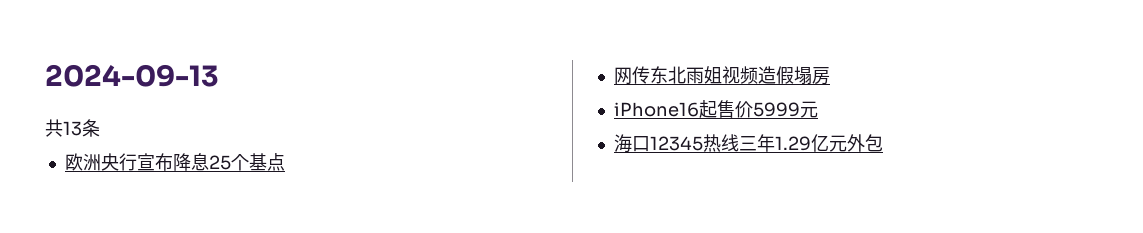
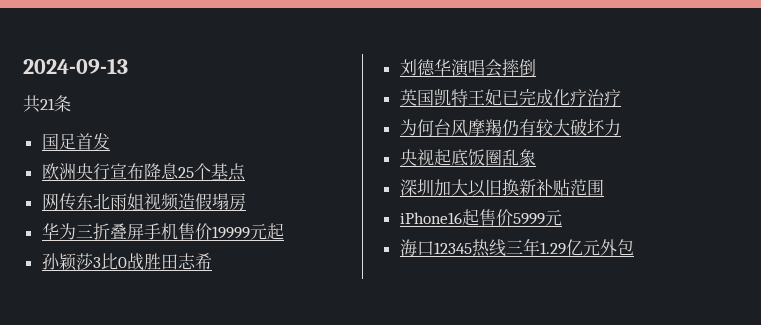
[63,121,82,136] 13 -> [40,98,55,110] 21
(100, 128) none -> [41,133,110,150] // 国足首发
(830, 76) none -> [41,223,284,240] [41,253,212,271] [399,59,536,77] [399,88,621,107] [399,118,621,137] [399,149,536,166] [399,179,604,197] // 华为三折叠屏手机售价19999元起 // 孙颖莎3比0战胜田志希 // 刘德华演唱会摔倒 // 英国凯特王妃已完成化疗治疗 // 为何台风摩羯仍有较大破坏力 // 央视起底饭圈乱象 // 深圳加大以旧换新补贴范围

